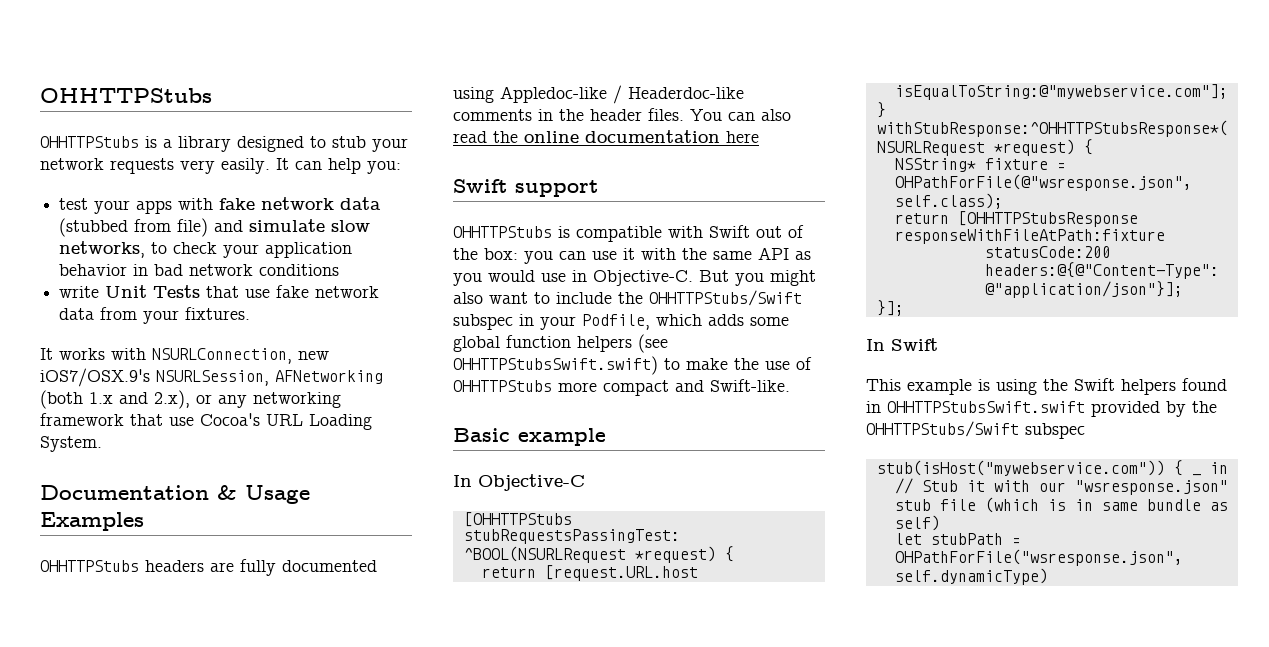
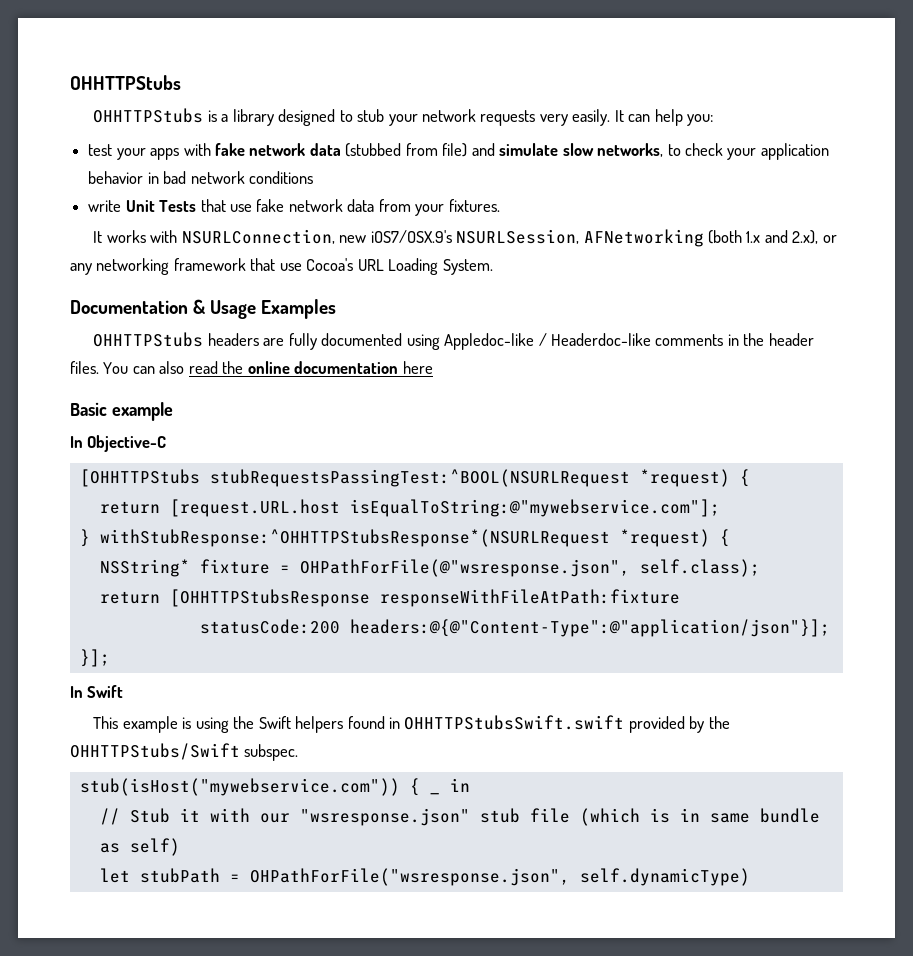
[453,179,598,197] [453,225,804,242] [453,247,811,264] [453,270,816,286] [453,290,802,306] [453,314,789,330] [453,334,668,353] [453,356,812,375] [453,379,790,396] // Swift support // OHHTTPStubs is compatible with Swift out of the box: you can use it with the same API as you would use in Objective-C. But you might also want to include the OHHTTPStubs/Swift subspec in your Podfile, which adds some global function helpers (see OHHTTPStubsSwift.swift) to make the use of OHHTTPStubs more compact and Swift-like. -> (433, 367) none
[1025,423,1085,439] subspec -> [244,744,299,761] subspec.

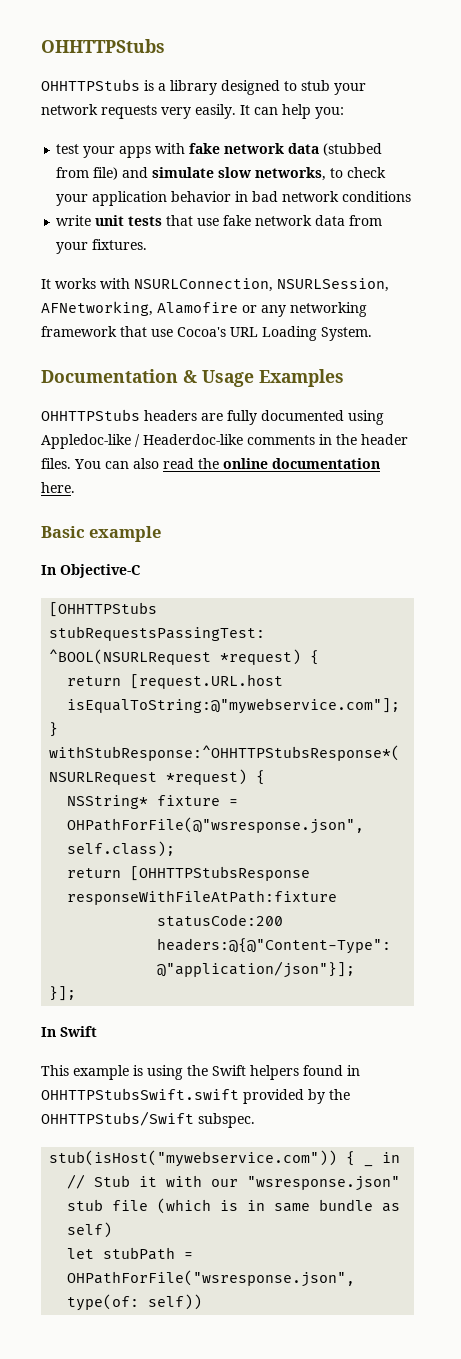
[125,200,197,212] Unit Tests -> [95,215,163,226] unit tests
[339,229,819,247] new iOS7/OSX.9's NSURLSession, AFNetworking (both 1.x and 2.x), -> [277,278,389,292] [41,301,238,316] NSURLSession, AFNetworking, Alamofire
[402,361,433,374] here -> [41,482,75,493] here.
[579,868,750,886] self.dynamicType) -> [67,1294,203,1311] type(of: self))

